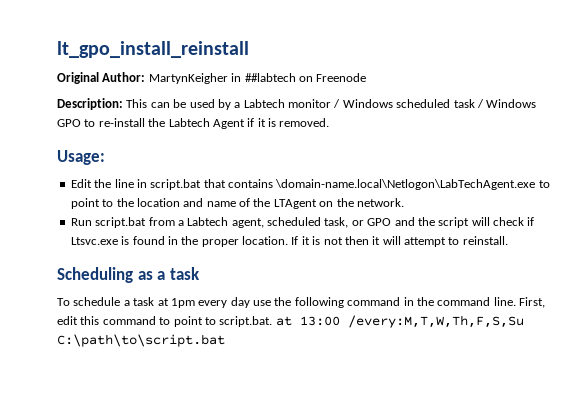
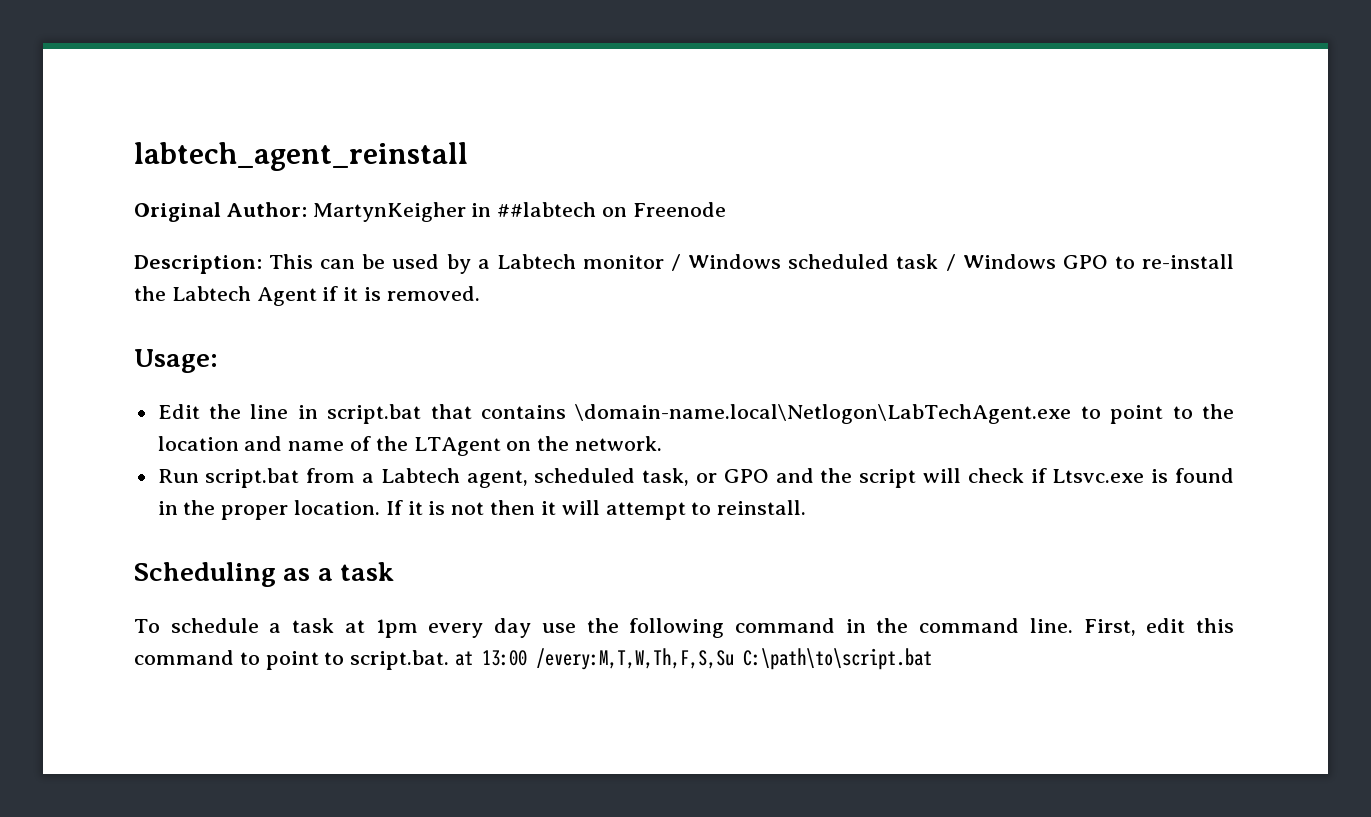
[57,41,249,58] lt_gpo_install_reinstall -> [134,142,468,171] labtech_agent_reinstall

